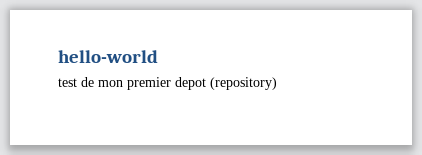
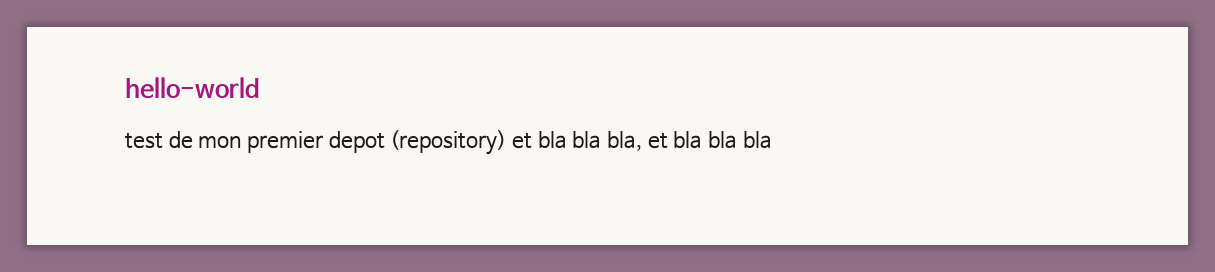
(277, 83) none -> [511,131,772,151] et bla bla bla, et bla bla bla

